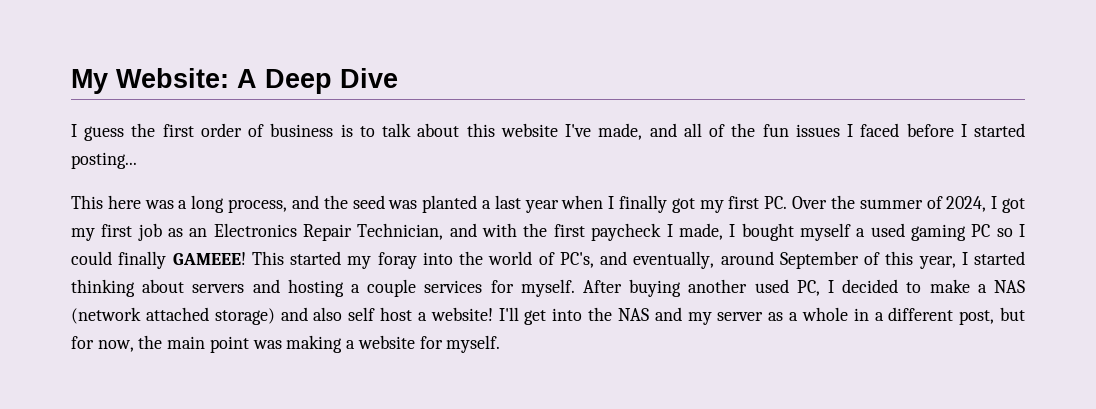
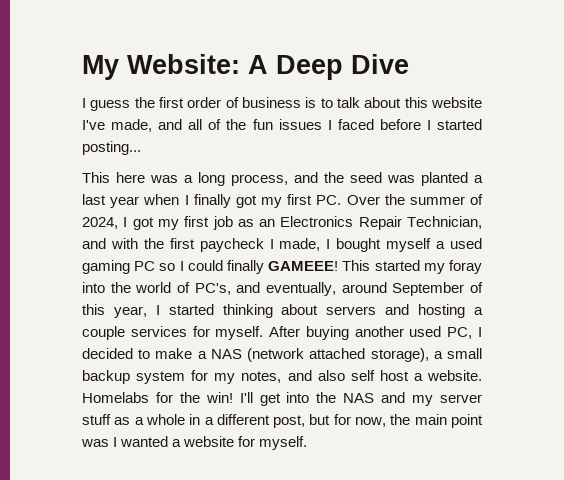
[214,308,275,325] storage) -> [370,348,483,362] [82,370,282,384] storage), a small backup system for my notes,
[430,307,493,321] website! -> [427,370,483,381] [82,392,233,403] website. Homelabs for the win!
(764, 316) none -> [82,414,111,425] stuff
[286,335,343,353] making -> [113,436,169,447] I wanted

